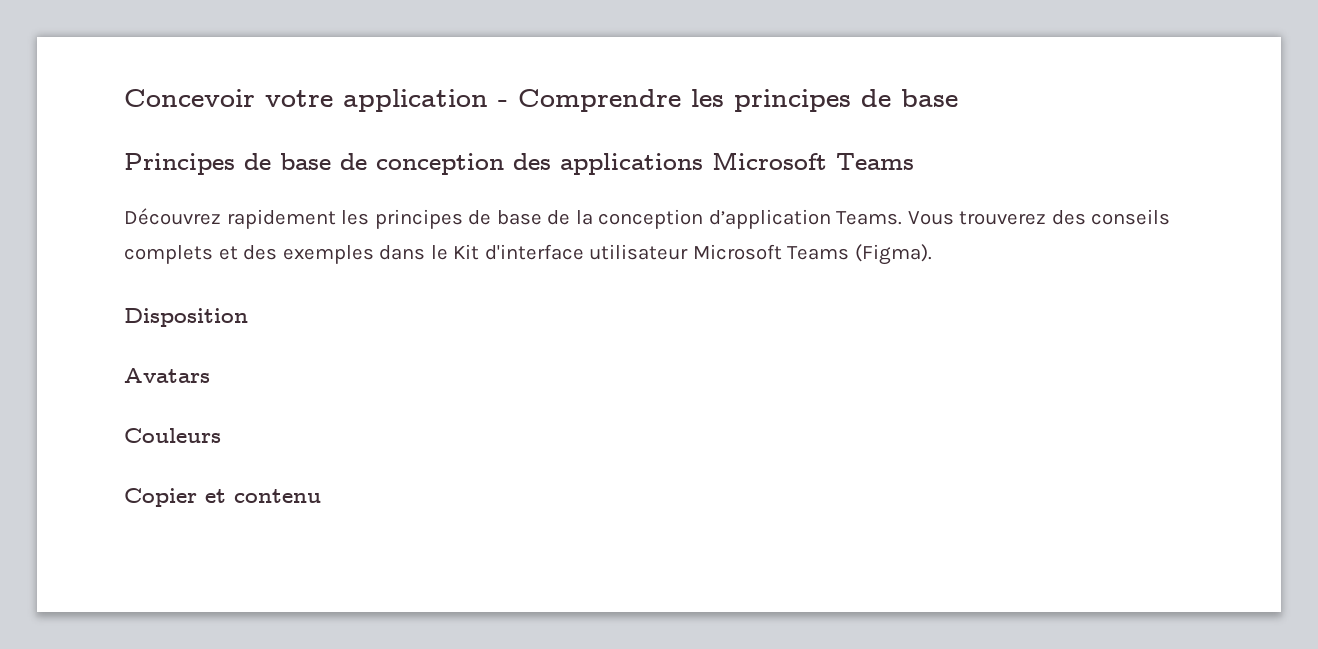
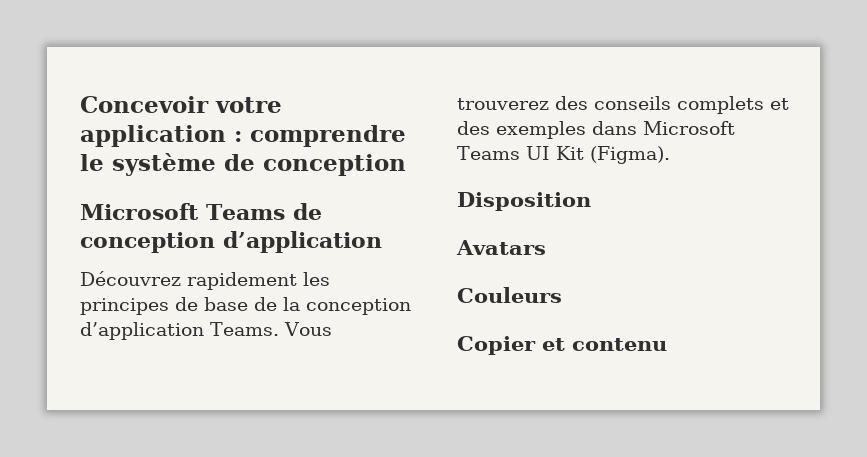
[498,89,958,112] [124,152,914,175] - Comprendre les principes de base // Principes de base de conception des applications Microsoft Teams -> [234,125,406,147] [80,153,406,176] [80,203,322,220] [80,231,382,253] : comprendre le système de conception // Microsoft Teams de conception d’application
[430,244,850,260] le Kit d'interface utilisateur Microsoft Teams -> [643,121,735,135] [457,146,584,160] Microsoft Teams UI Kit

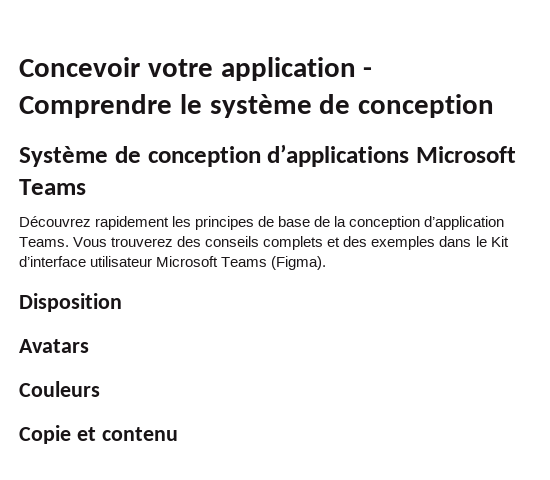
[234,125,406,147] : comprendre -> [363,67,373,77] [19,94,172,118] - Comprendre
[80,203,322,220] [80,231,382,253] Microsoft Teams de conception d’application -> [19,144,516,167] [19,179,86,195] Système de conception d’applications Microsoft Teams
[643,121,735,135] [457,146,584,160] Microsoft Teams UI Kit -> [475,236,509,247] [19,256,268,267] le Kit d’interface utilisateur Microsoft Teams
[457,336,536,355] Copier -> [19,425,71,444] Copie

